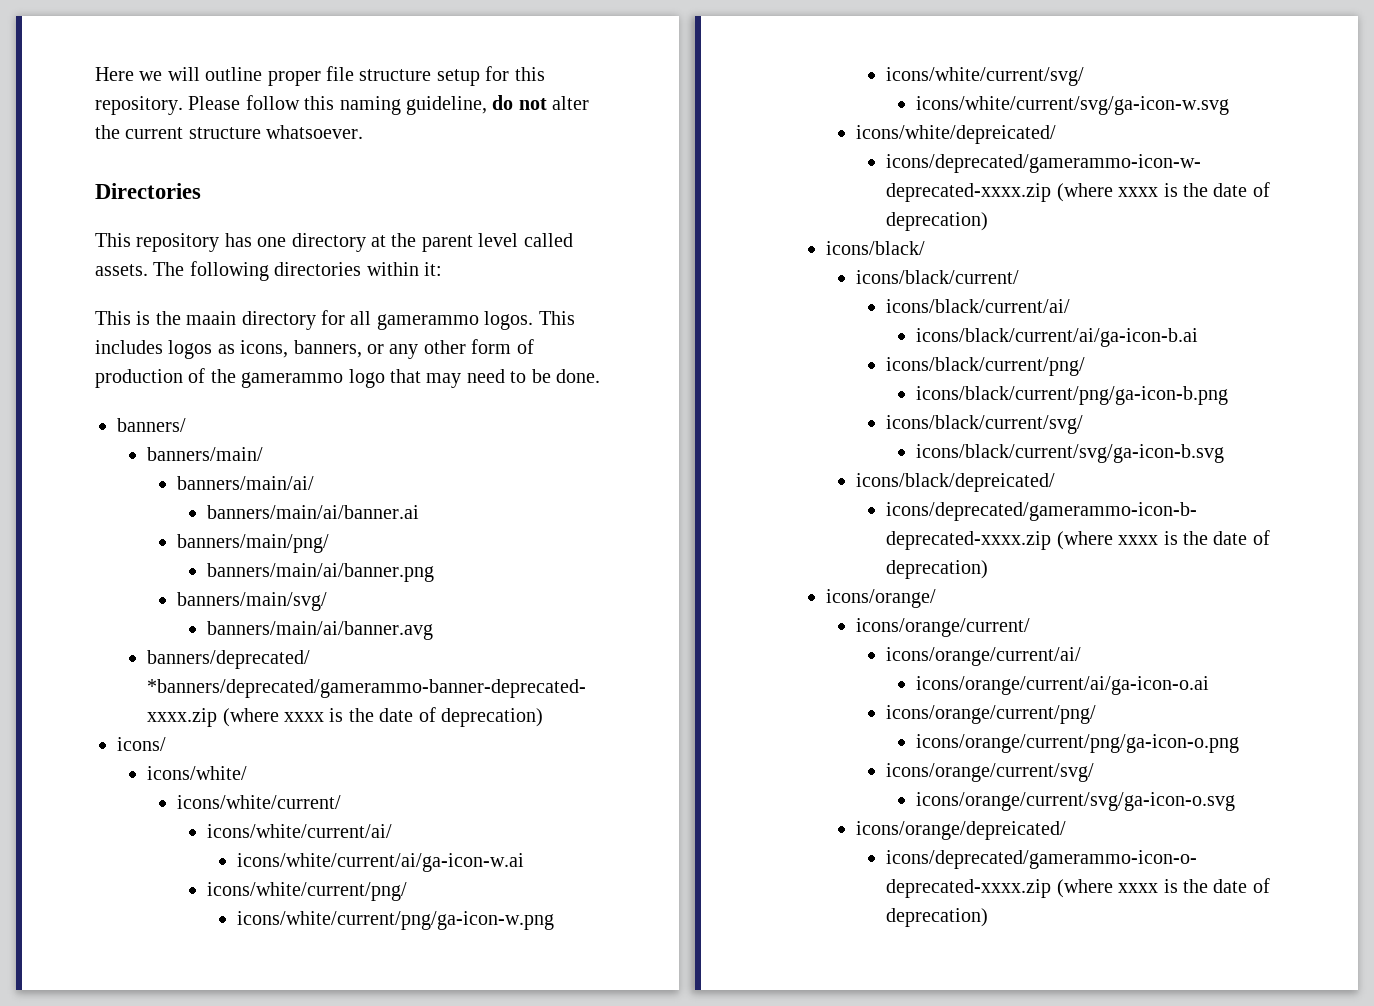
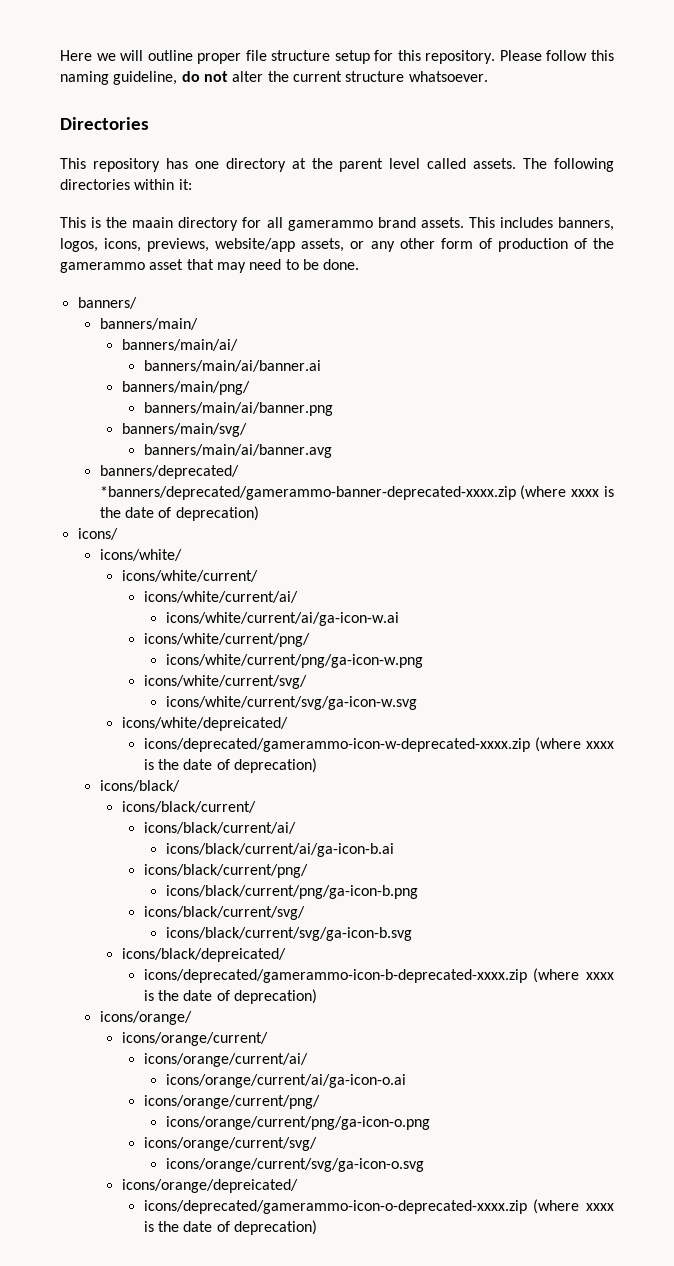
[484,311,575,330] [95,340,362,359] logos. This includes logos as icons, banners, -> [377,217,614,231] [60,238,345,252] brand assets. This includes banners, logos, icons, previews, website/app assets,
[348,369,385,388] logo -> [149,259,184,270] asset

